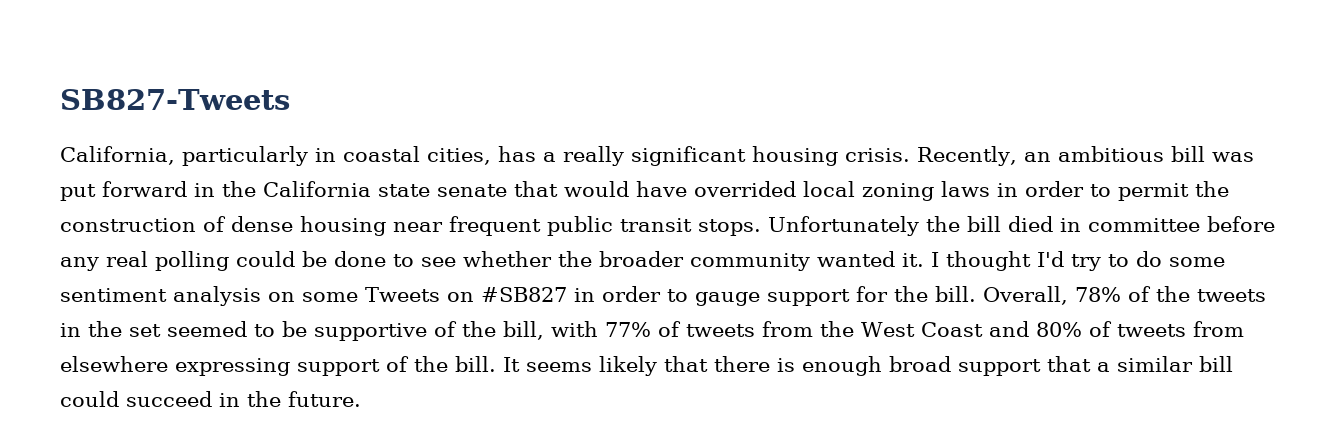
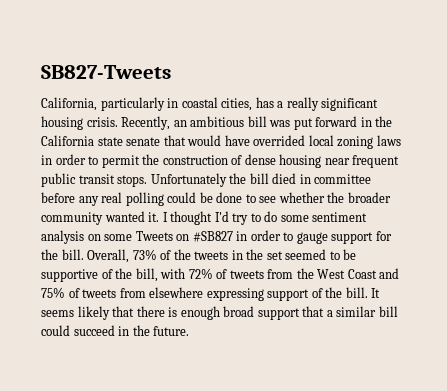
[1074,287,1121,302] 78% -> [132,249,157,260] 73%
[605,322,651,337] 77% -> [188,268,213,279] 72%
[1035,322,1082,337] 80% -> [41,287,65,298] 75%

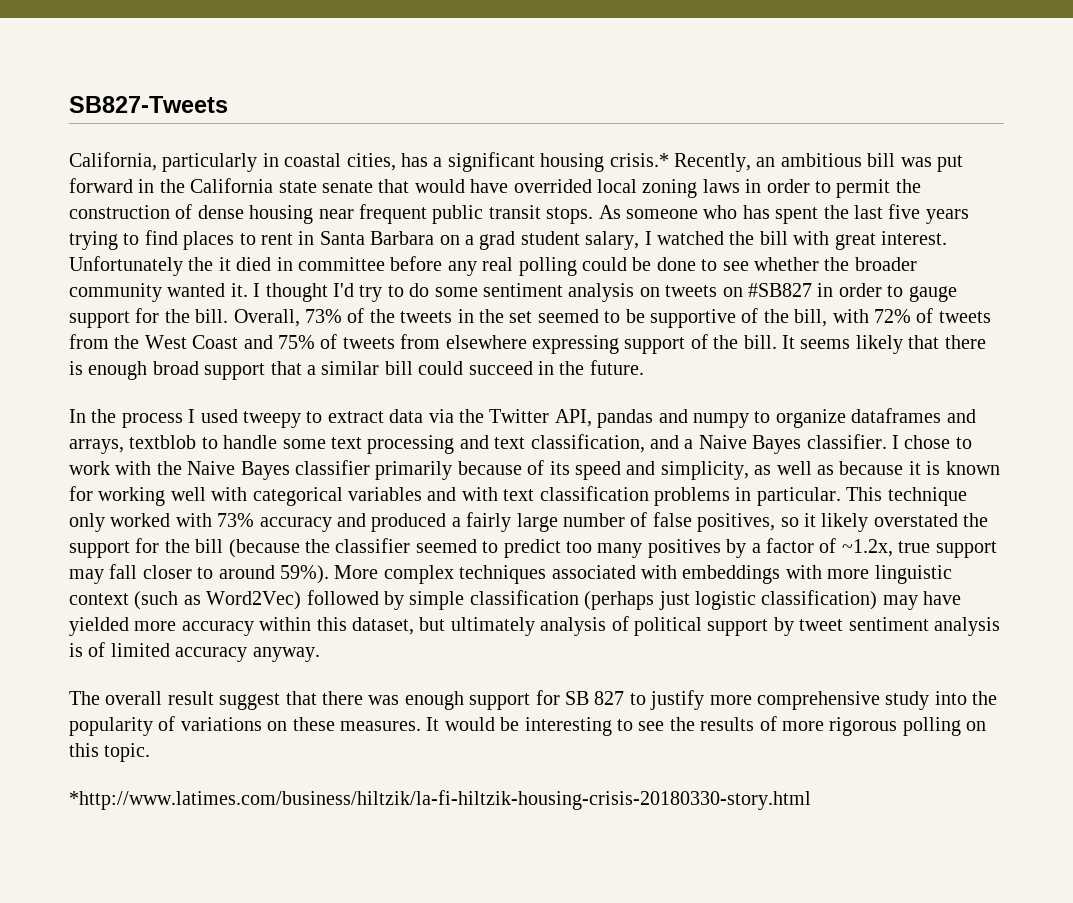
[286,97,319,111] really -> (443, 162) none
[86,117,118,127] crisis. -> [609,153,669,167] crisis.*
(148, 181) none -> [598,204,969,224] [69,230,947,250] As someone who has spent the last five years trying to find places to rent in Santa Barbara on a grad student salary, I watched the bill with great interest.
[249,173,269,184] bill -> [218,257,231,271] it
[104,231,173,241] some Tweets -> [665,285,718,297] tweets
(190, 331) none -> [69,408,976,428] [69,434,972,454] [69,460,1000,480] [69,486,967,506] [69,512,989,532] [69,538,997,558] [69,564,952,584] [69,590,962,610] [69,616,1000,636] [69,642,320,662] [69,690,998,710] [69,716,987,736] [69,743,151,762] [69,790,811,810] // In the process I used tweepy to extract data via the Twitter API, pandas and numpy to organize dataframes and arrays, textblob to handle some text processing and text classification, and a Naive Bayes classifier. I chose to work with the Naive Bayes classifier primarily because of its speed and simplicity, as well as because it is known for working well with categorical variables and with text classification problems in particular. This technique only worked with 73% accuracy and produced a fairly large number of false positives, so it likely overstated the support for the bill (because the classifier seemed to predict too many positives by a factor of ~1.2x, true support may fall closer to around 59%). More complex techniques associated with embeddings with more linguistic context (such as Word2Vec) followed by simple classification (perhaps just logistic classification) may have yielded more accuracy within this dataset, but ultimately analysis of political support by tweet sentiment analysis is of limited accuracy anyway. // The overall result suggest that there was enough support for SB 827 to justify more comprehensive study into the popularity of variations on these measures. It would be interesting to see the results of more rigorous polling on this topic. // *http://www.latimes.com/business/hiltzik/la-fi-hiltzik-housing-crisis-20180330-story.html

